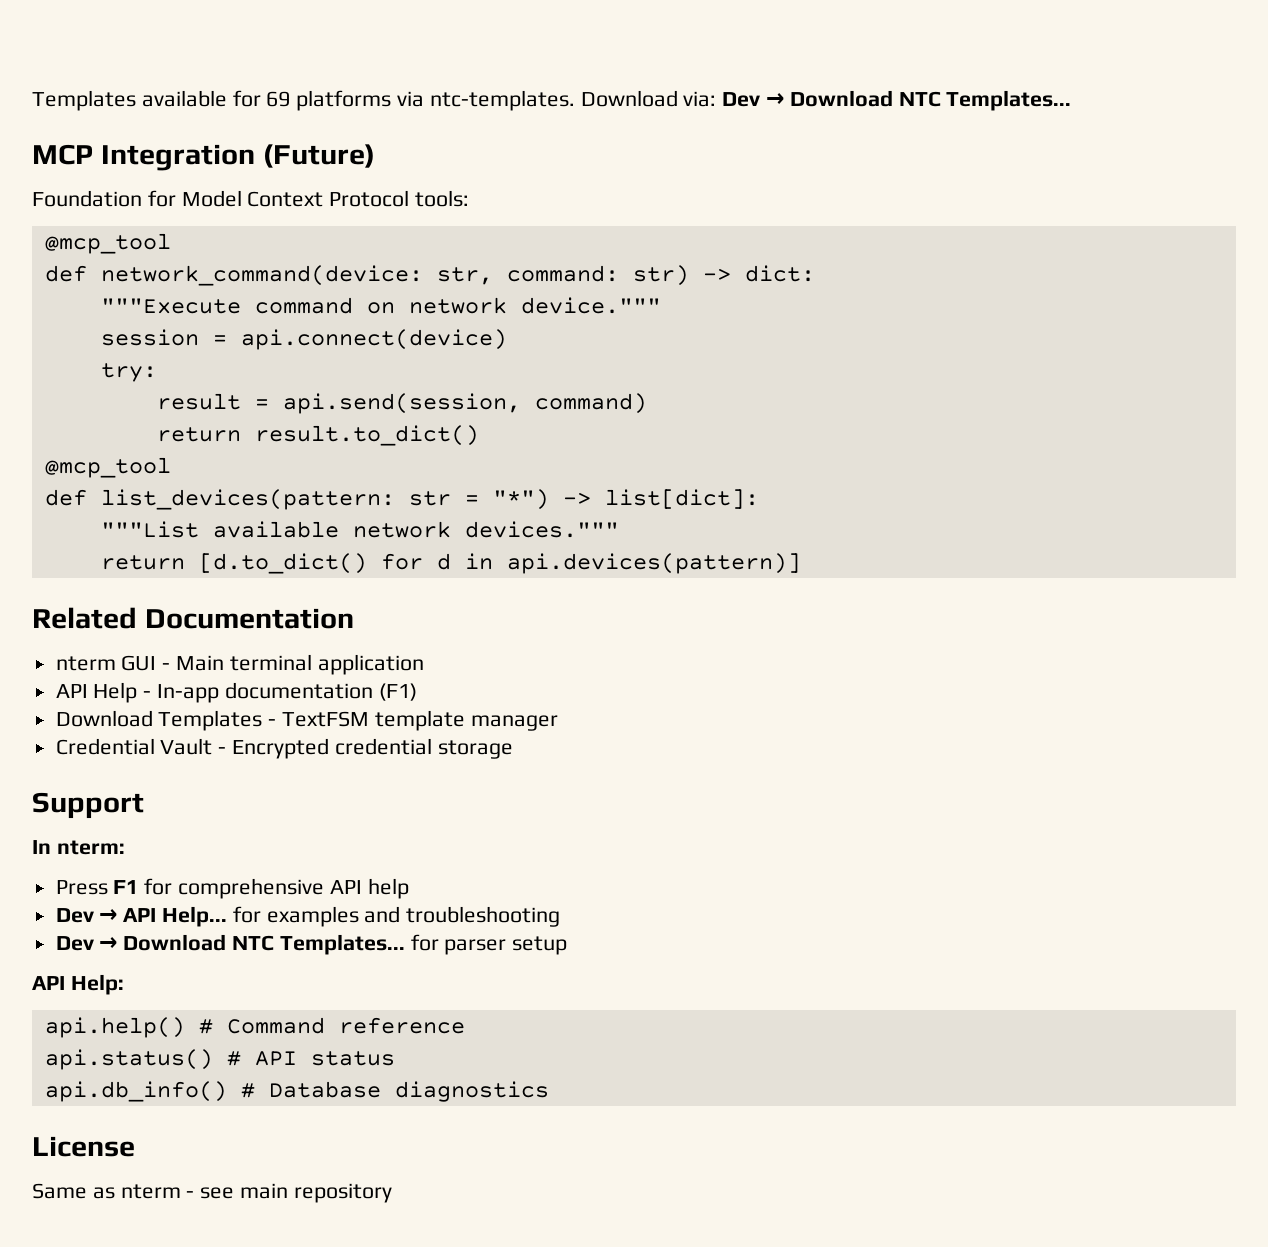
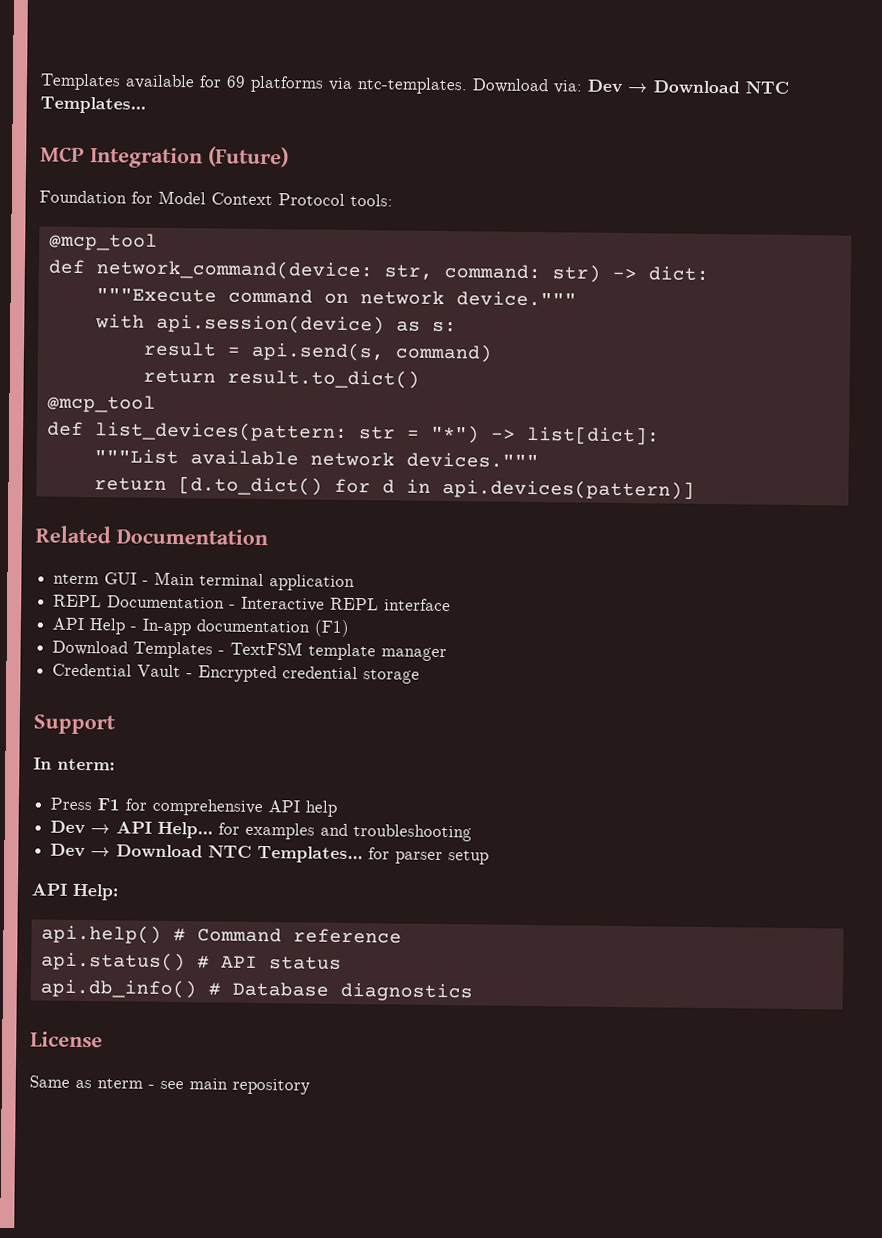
[100,329,507,350] [100,363,157,382] session = api.connect(device) // try: -> [94,313,457,335] with api.session(device) as s:
[282,393,521,414] api.send(session, -> [250,341,385,362] api.send(s,
(424, 664) none -> [53,594,452,612] // REPL Documentation - Interactive REPL interface

